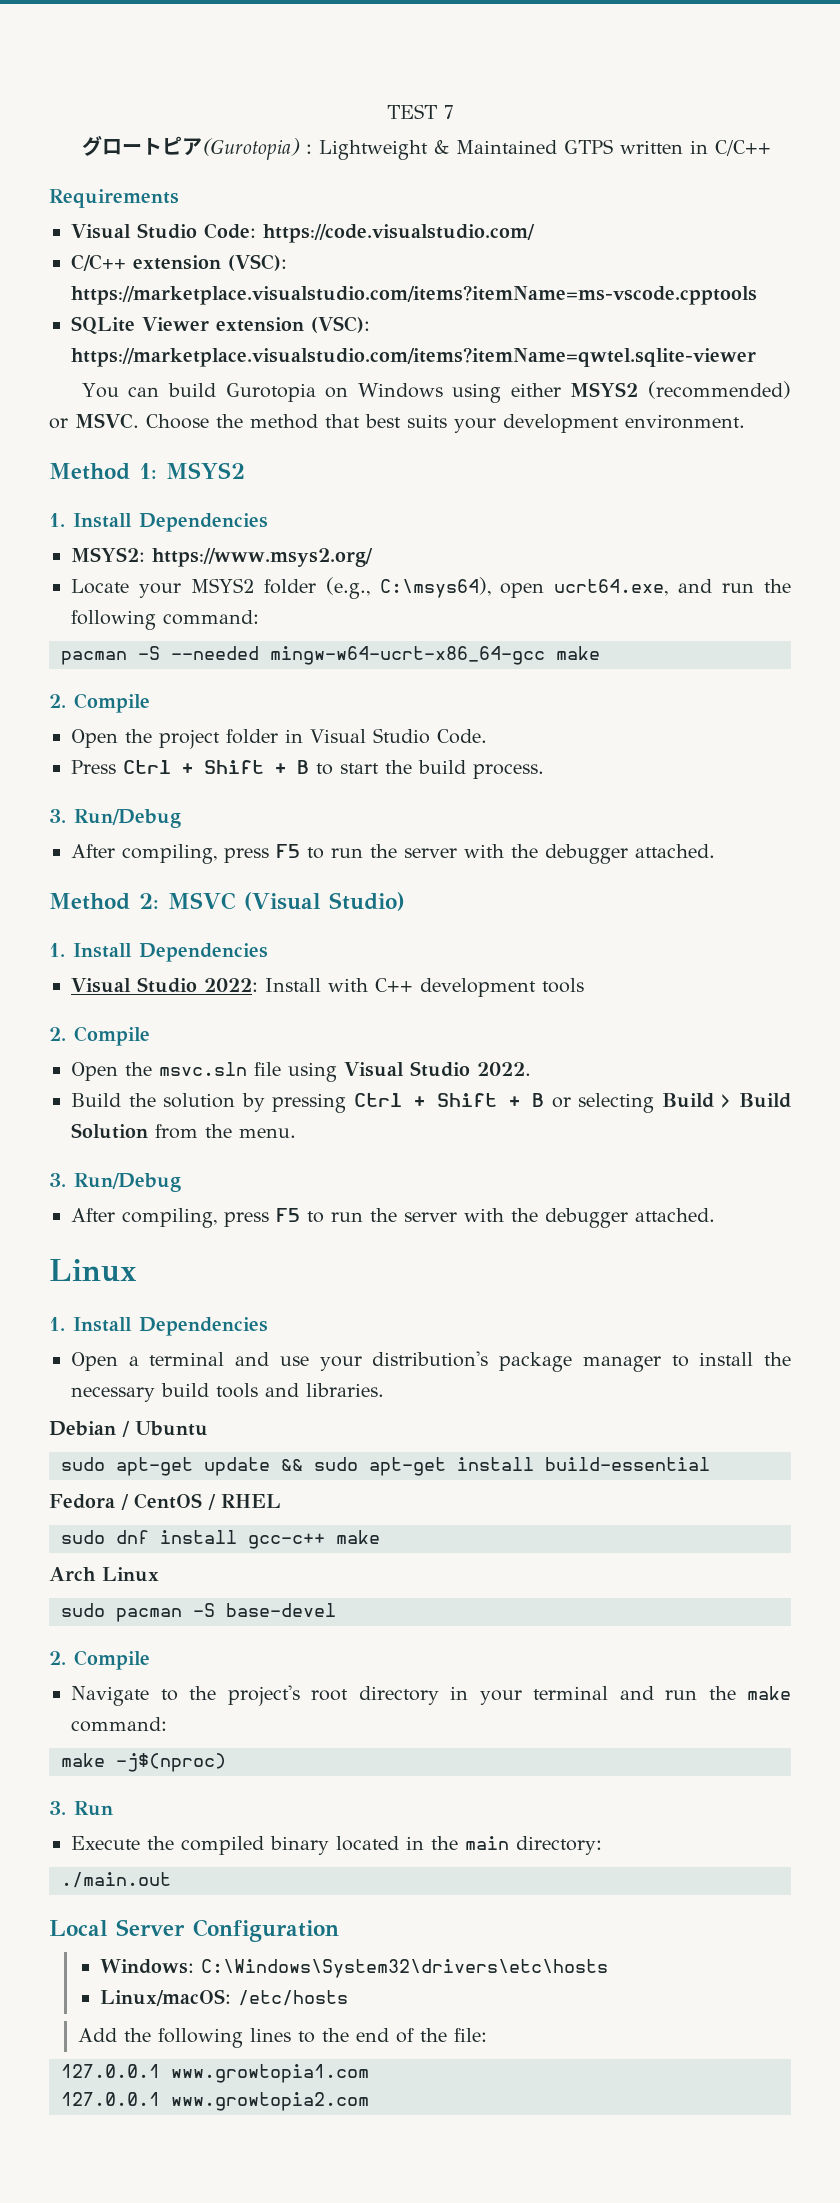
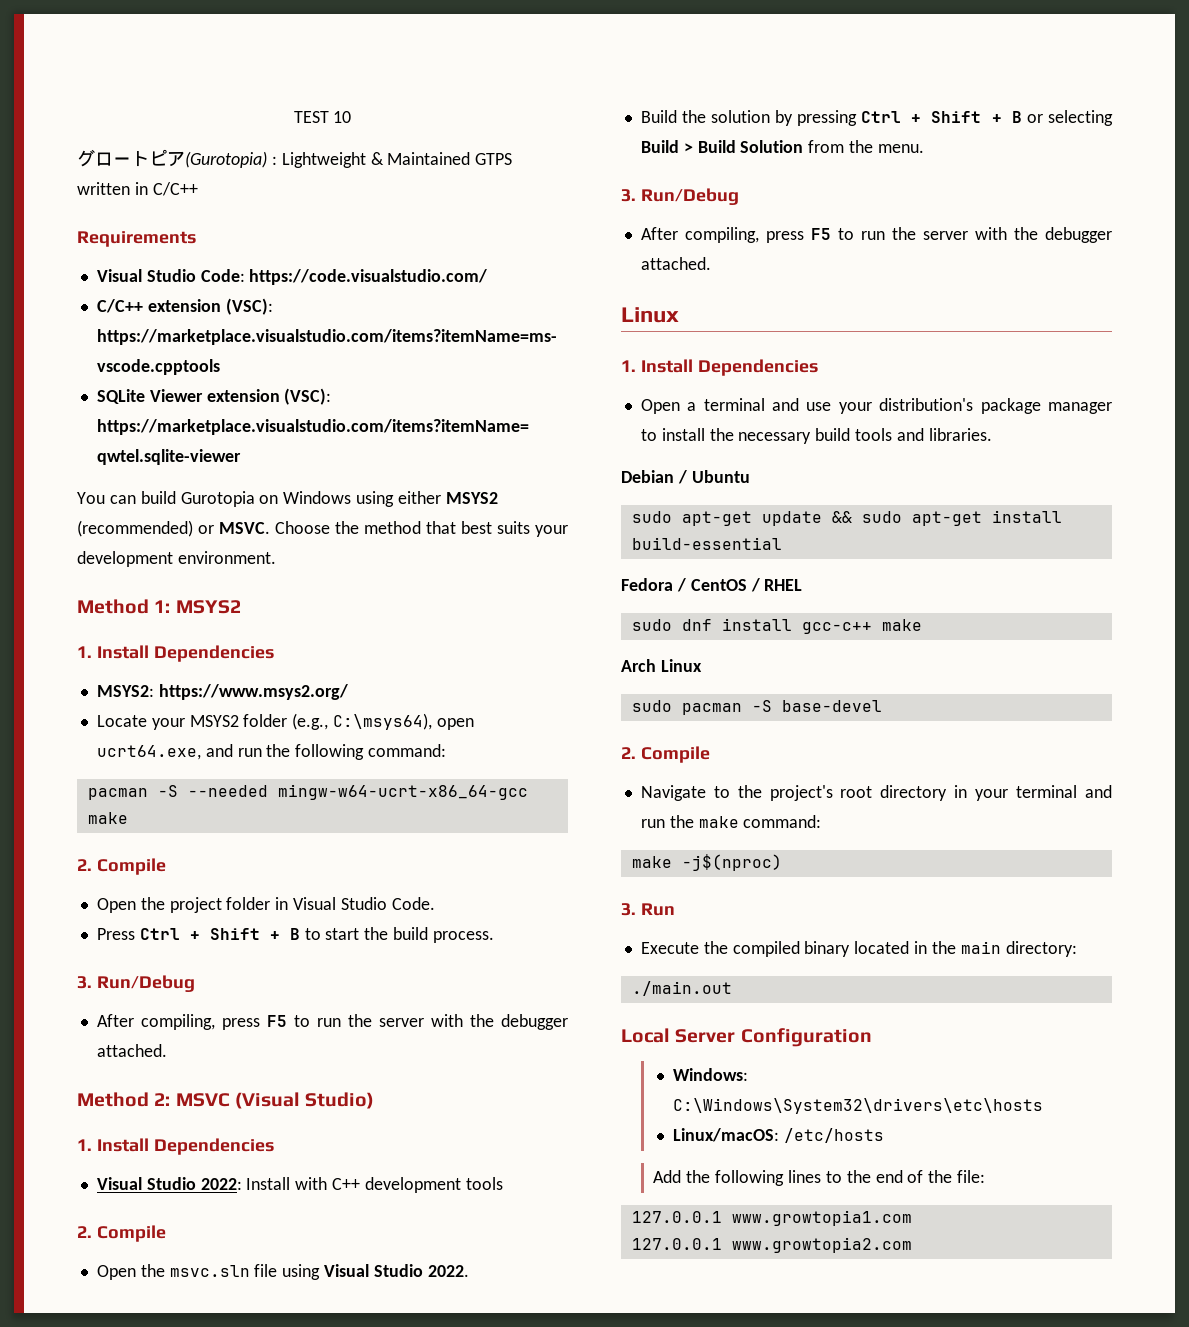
[444,105,453,119] 7 -> [333,111,352,123] 10

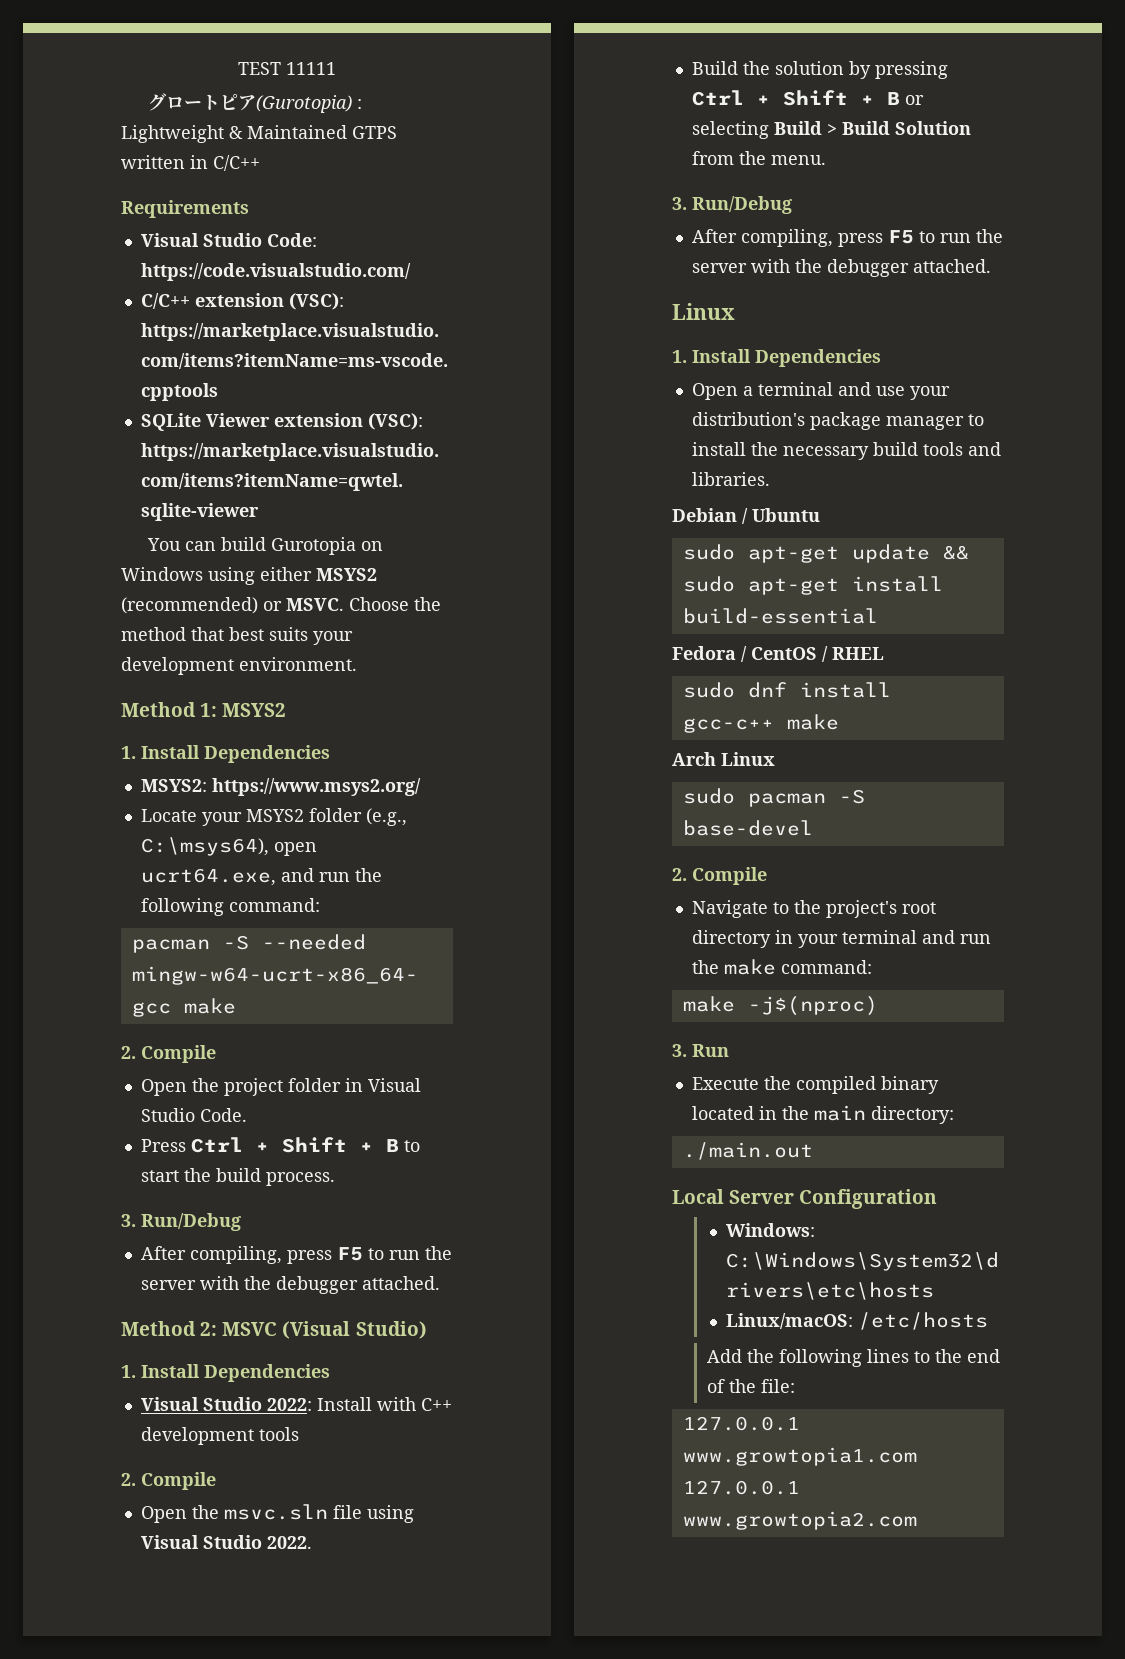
[333,111,352,123] 10 -> [286,62,336,75] 11111

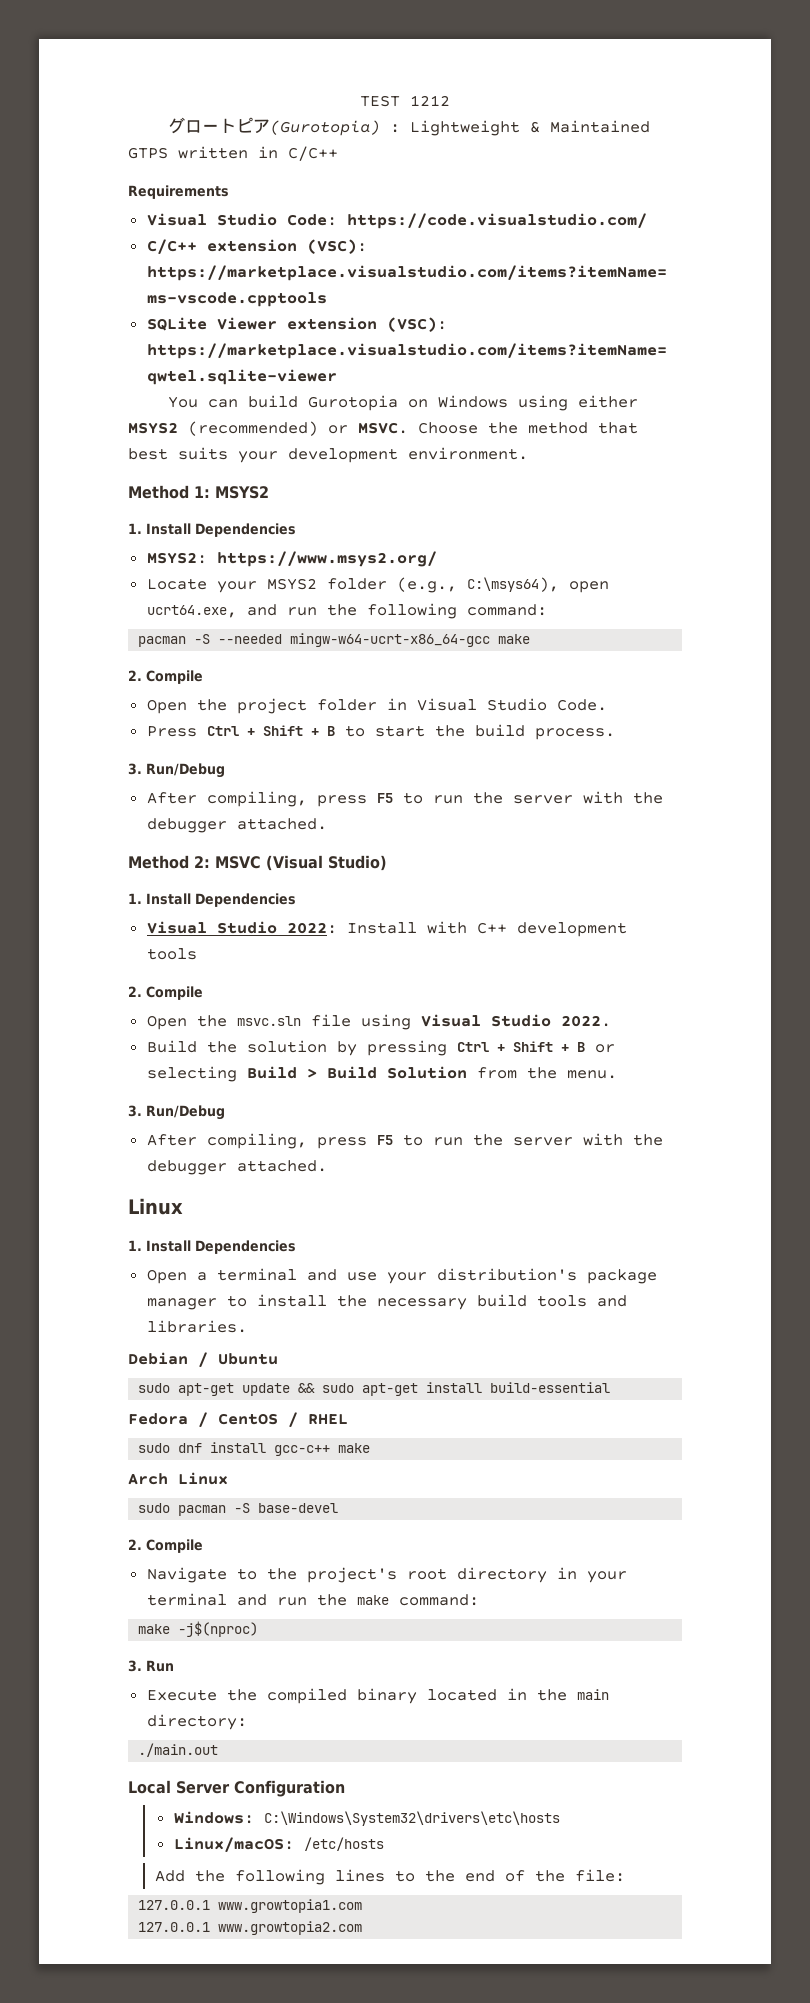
[286,62,336,75] 11111 -> [410,95,450,106] 1212

